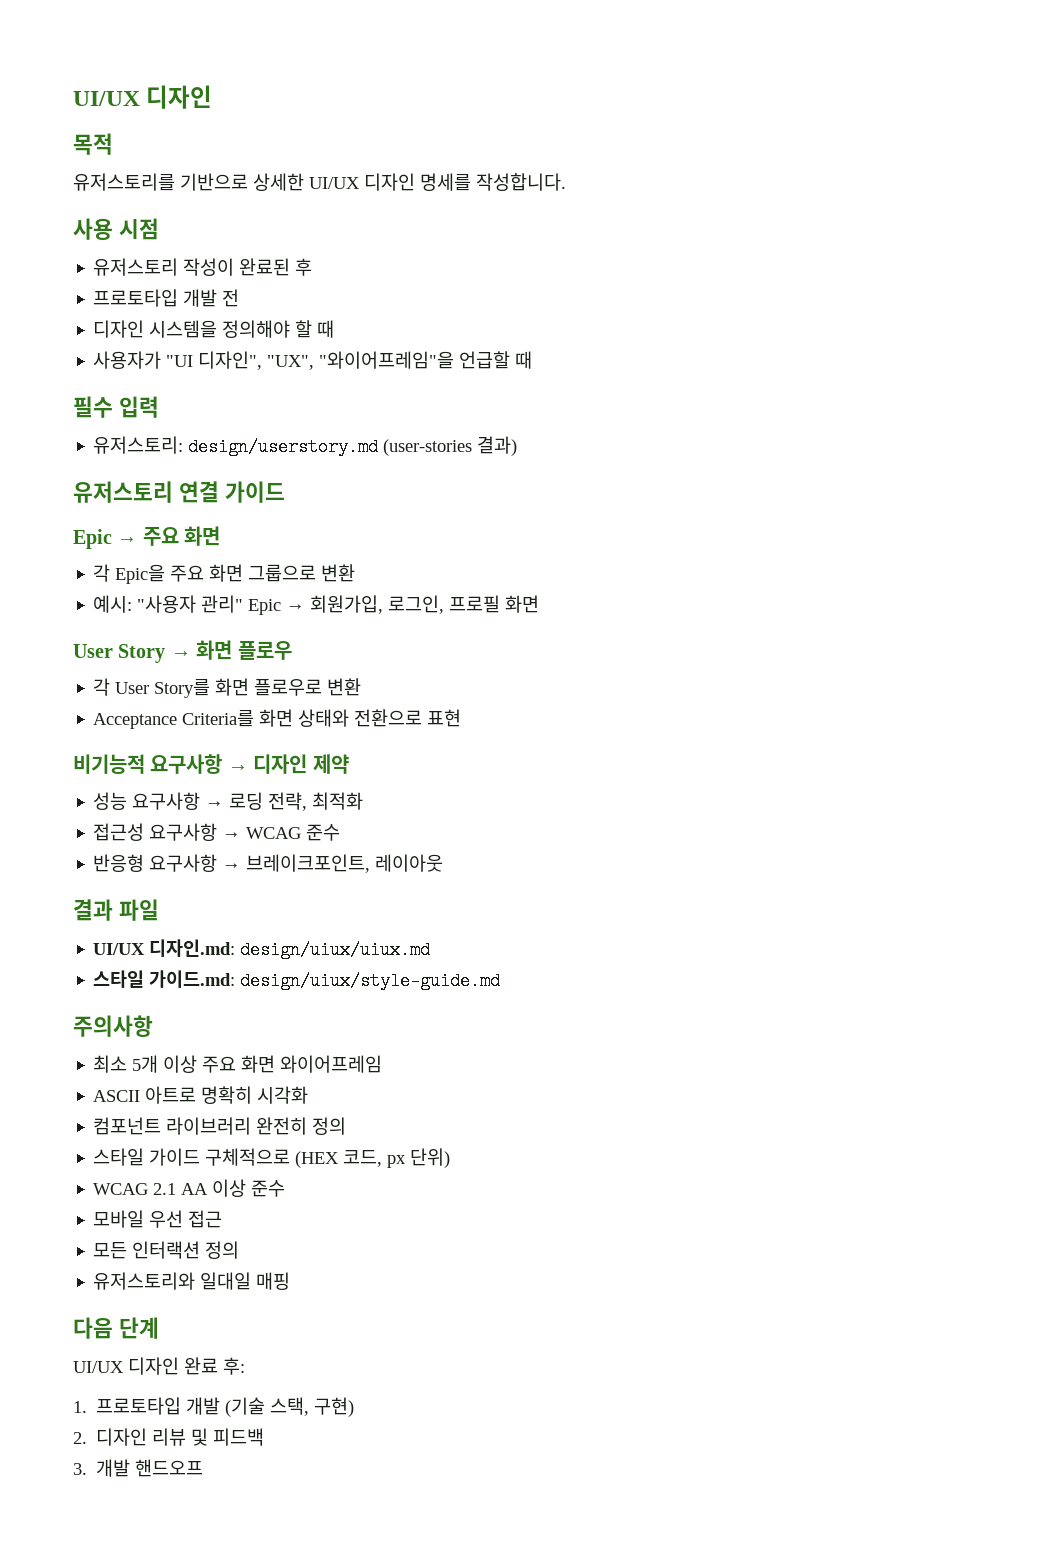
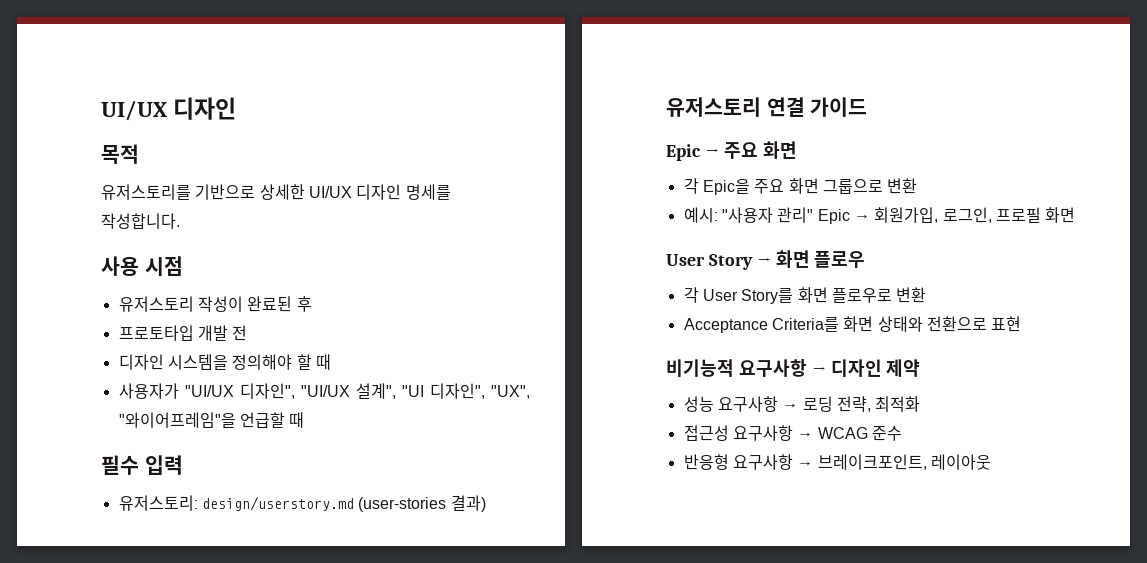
(162, 360) none -> [184,383,396,399] "UI/UX 디자인", "UI/UX 설계",
[73,899,159,921] [93,939,431,959] [93,970,501,990] [73,1015,153,1037] [93,1055,383,1073] [93,1086,309,1104] [93,1117,347,1135] [93,1148,451,1168] [93,1179,286,1197] [93,1210,223,1228] [93,1241,240,1259] [93,1272,291,1290] [73,1317,159,1339] [73,1357,245,1375] [73,1397,355,1417] [73,1428,265,1446] [73,1459,204,1477] // 결과 파일 // UI/UX 디자인.md: design/uiux/uiux.md // 스타일 가이드.md: design/uiux/style-guide.md // 주의사항 // 최소 5개 이상 주요 화면 와이어프레임 // ASCII 아트로 명확히 시각화 // 컴포넌트 라이브러리 완전히 정의 // 스타일 가이드 구체적으로 (HEX 코드, px 단위) // WCAG 2.1 AA 이상 준수 // 모바일 우선 접근 // 모든 인터랙션 정의 // 유저스토리와 일대일 매핑 // 다음 단계 // UI/UX 디자인 완료 후: // 1. 프로토타입 개발 (기술 스택, 구현) // 2. 디자인 리뷰 및 피드백 // 3. 개발 핸드오프 -> (991, 462) none

